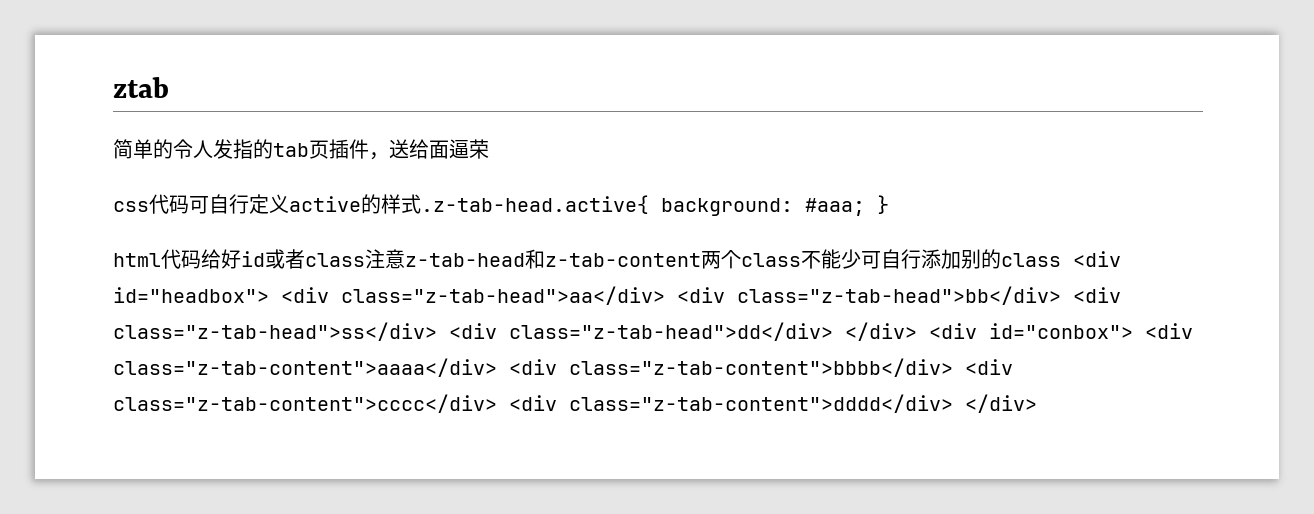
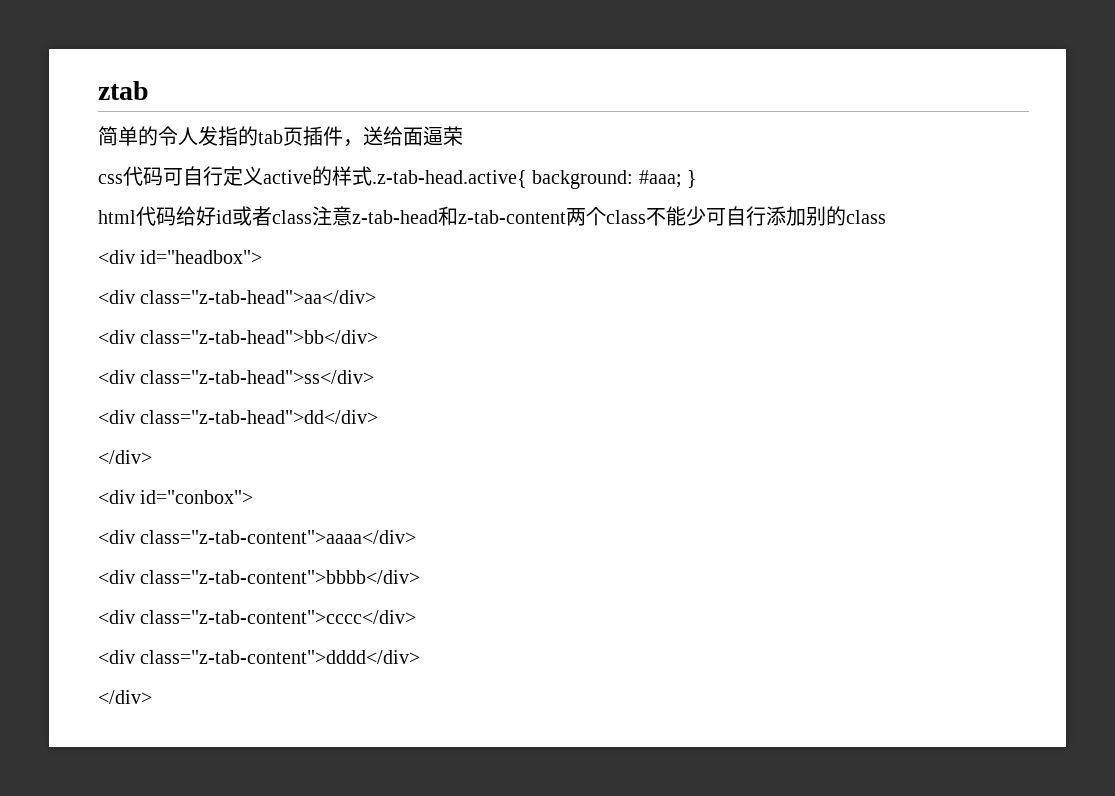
(1061, 260) none -> (886, 217) //
(269, 295) none -> (263, 257) //
(665, 295) none -> (377, 297) //
(1061, 295) none -> (379, 337) //
(437, 331) none -> (375, 377) //
[845,322,917,341] </div> -> [98,450,152,464] // </div> //
(1133, 331) none -> (254, 497) //
(497, 367) none -> (417, 537) //
(953, 367) none -> (421, 577) //
(497, 403) none -> (417, 617) //
(953, 403) none -> (421, 657) //

